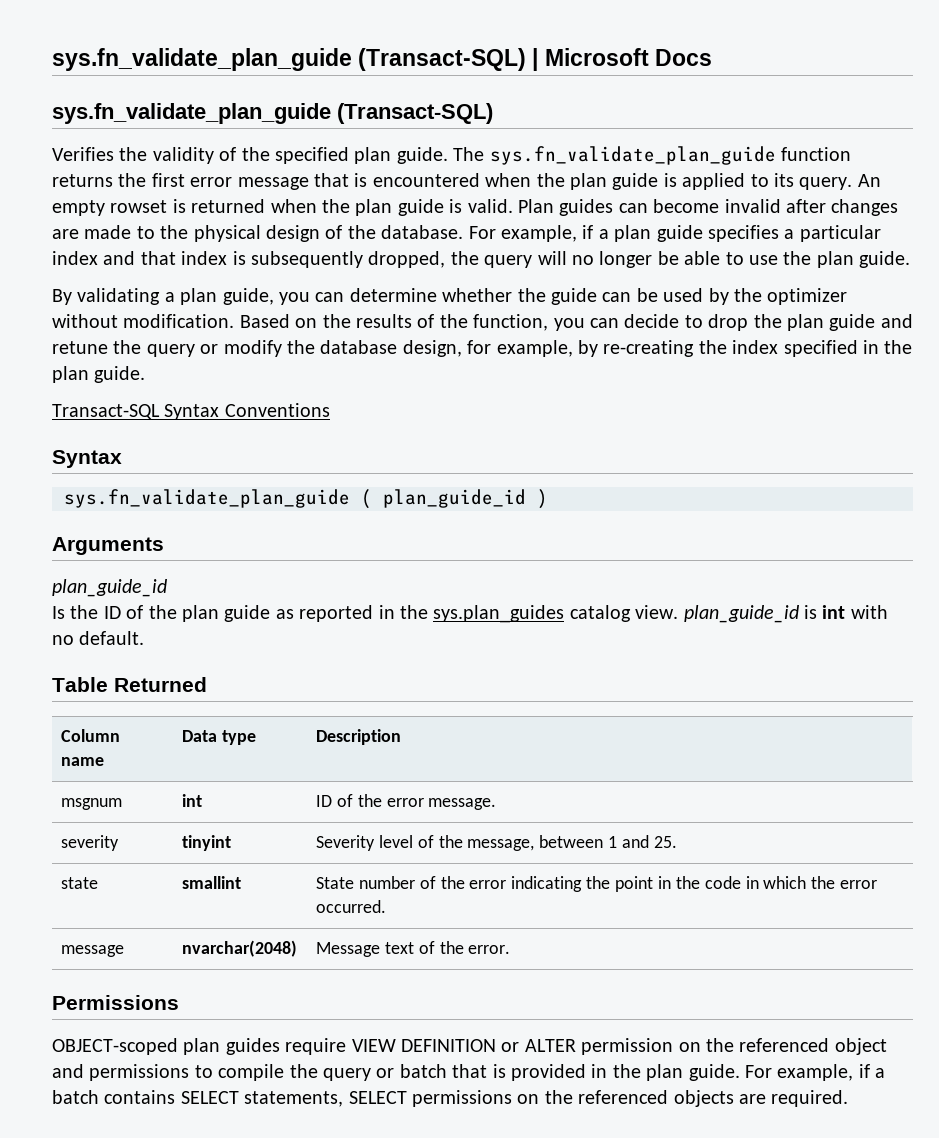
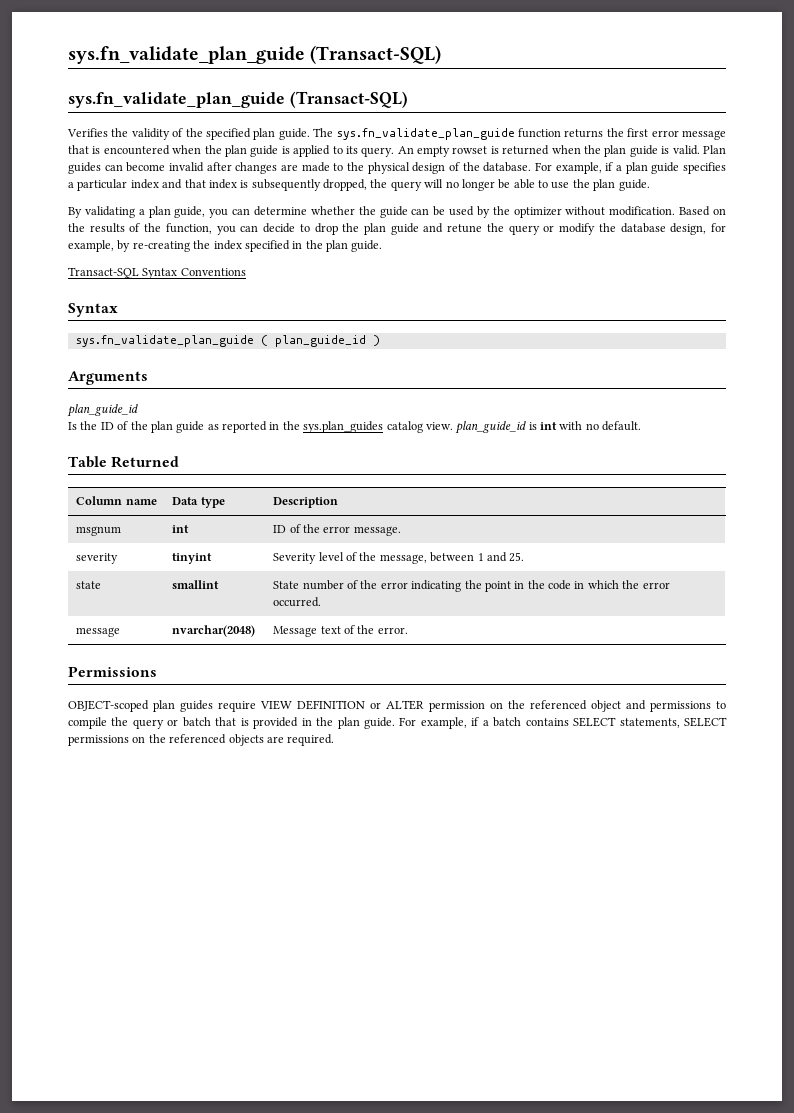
[52,48,712,71] sys.fn_validate_plan_guide (Transact-SQL) | Microsoft Docs -> [68,45,442,64] sys.fn_validate_plan_guide (Transact-SQL)

